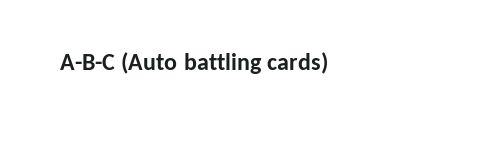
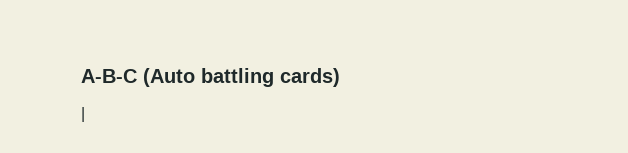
(329, 63) none -> [81,107,85,122] // |

